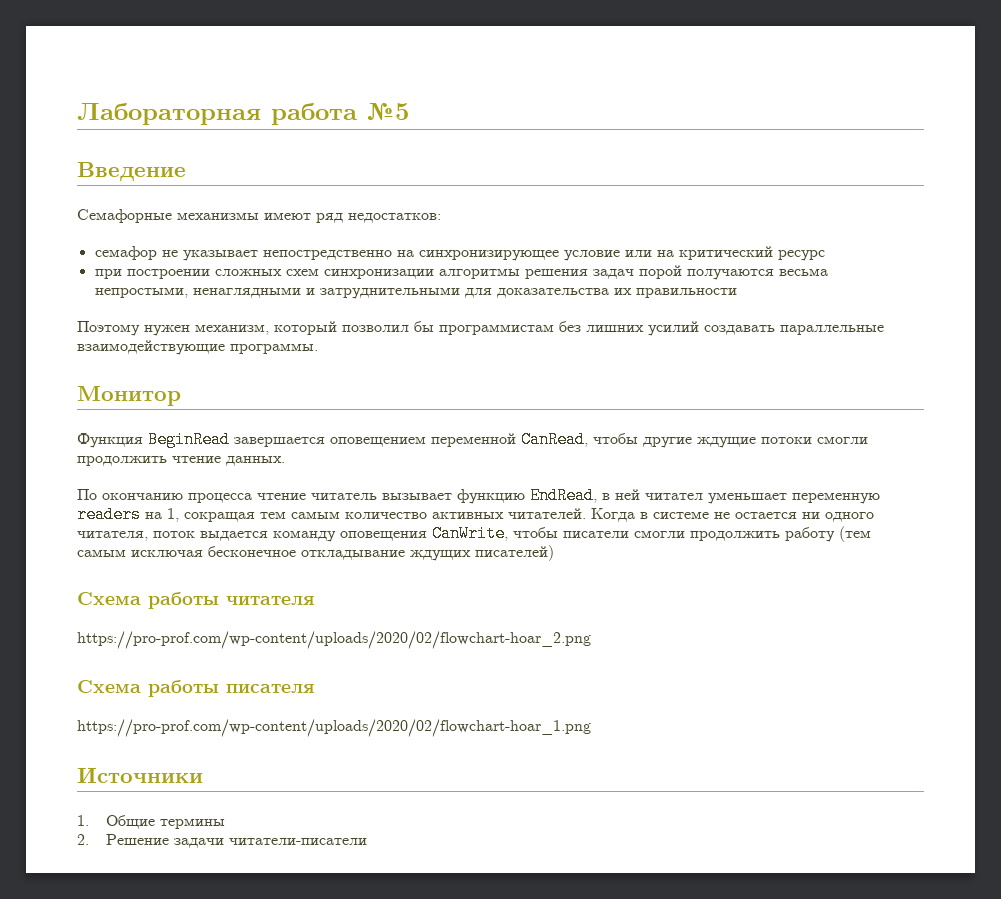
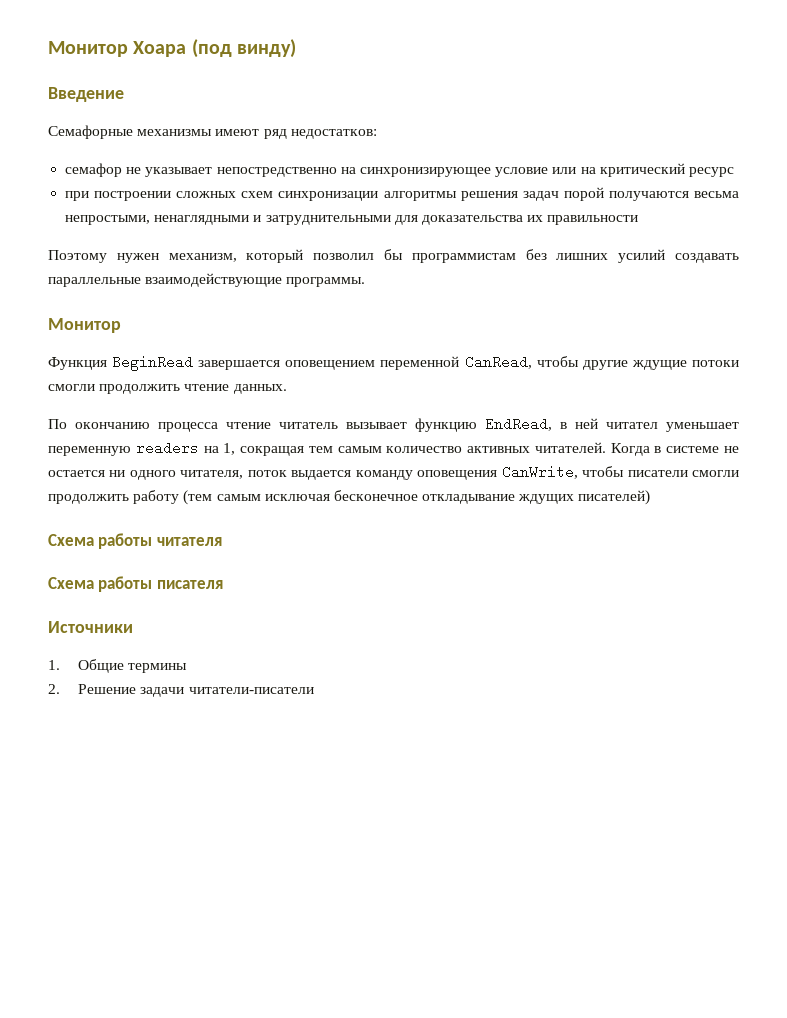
[77,103,409,125] Лабораторная работа №5 -> [48,39,296,58] Монитор Хоара (под винду)
[77,631,591,649] // https://pro-prof.com/wp-content/uploads/2020/02/flowchart-hoar_2.png -> (222, 541) none
[77,719,591,737] // https://pro-prof.com/wp-content/uploads/2020/02/flowchart-hoar_1.png -> (223, 584) none

